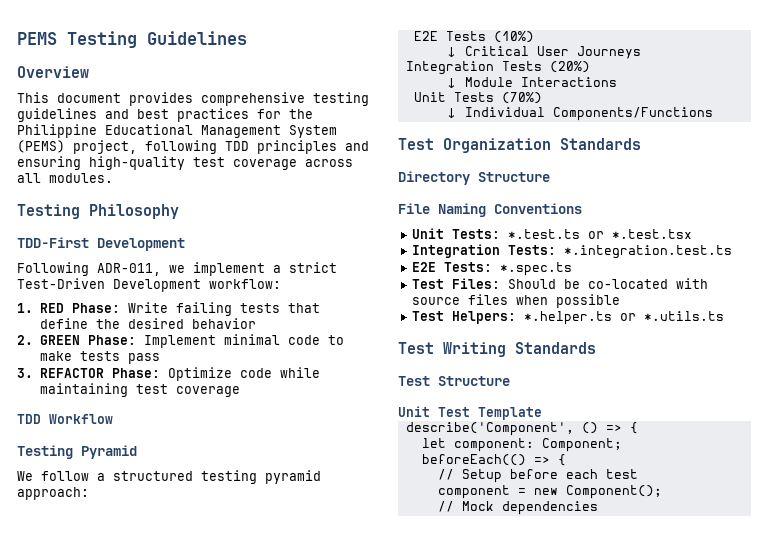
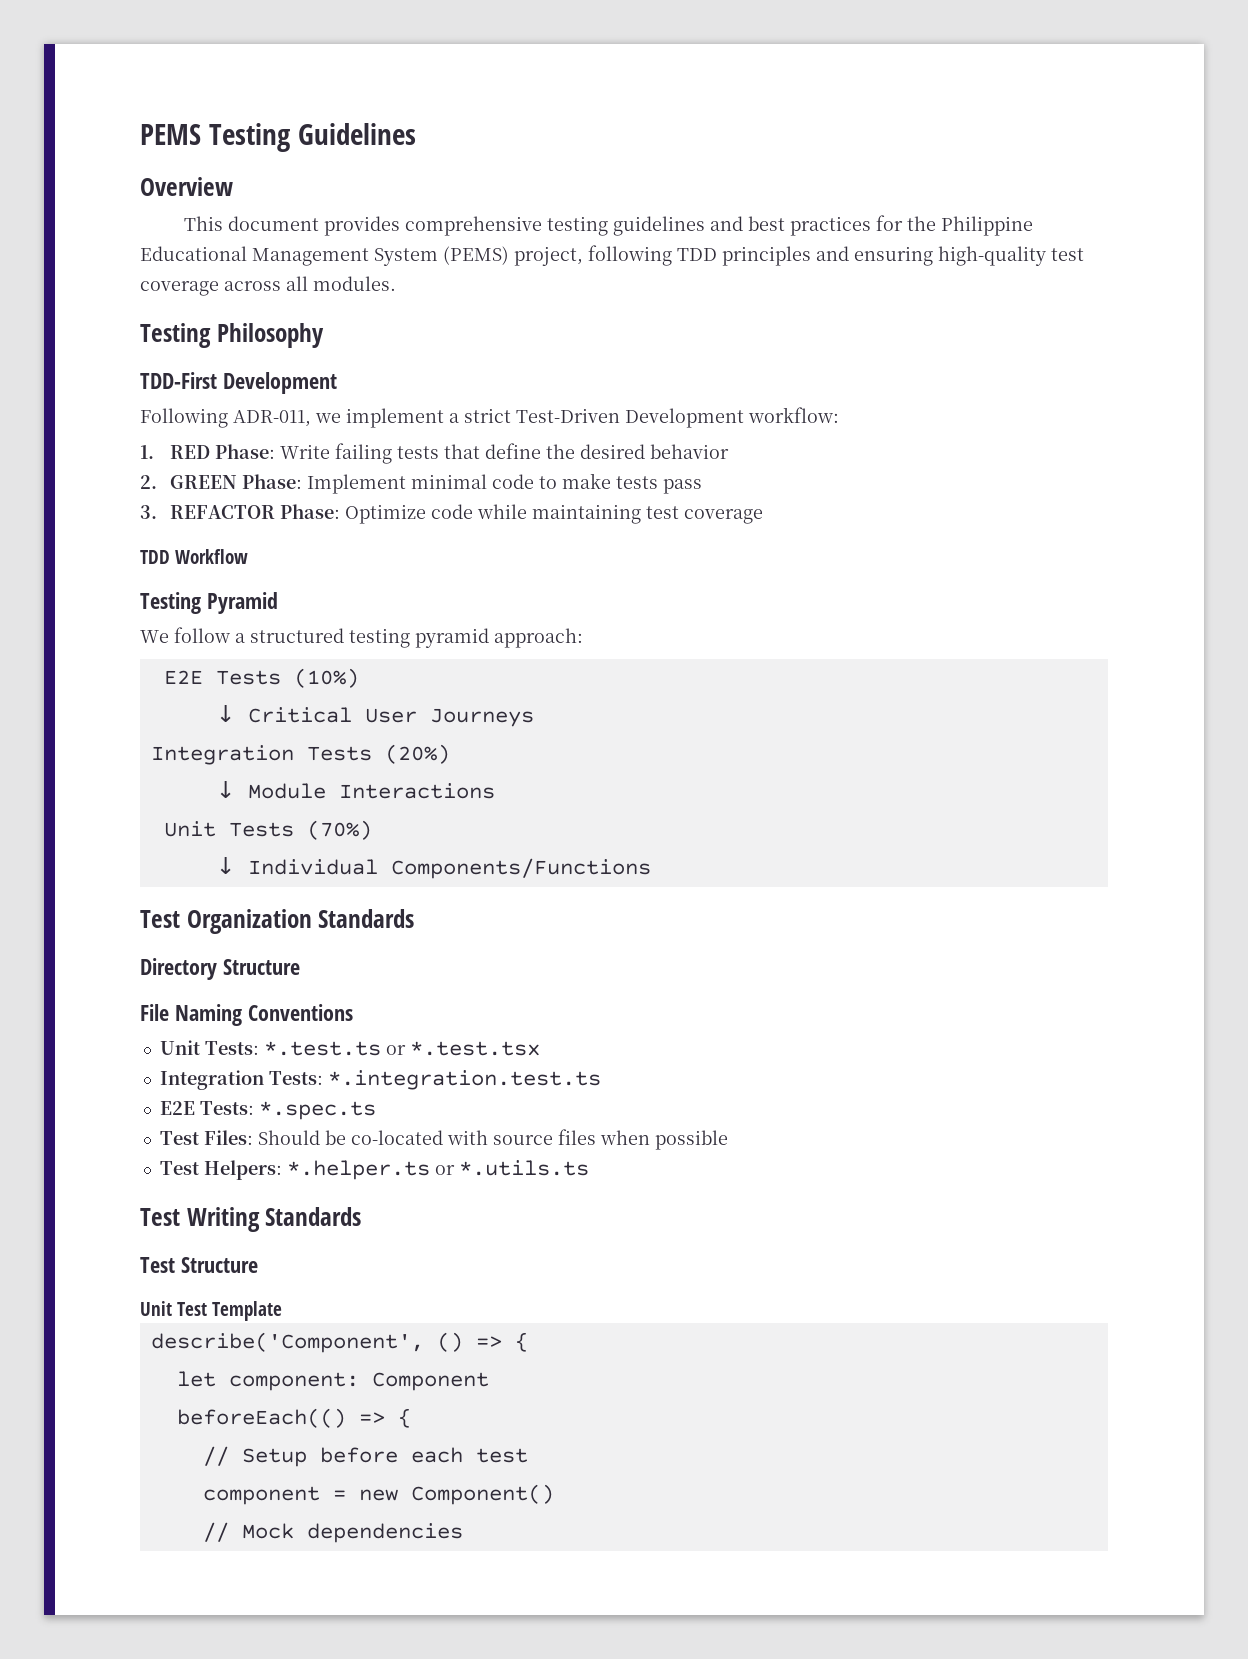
[541,438,622,452] Component; -> [371,1372,489,1391] Component
[565,485,662,499] Component(); -> [410,1484,554,1505] Component()

